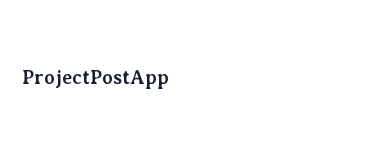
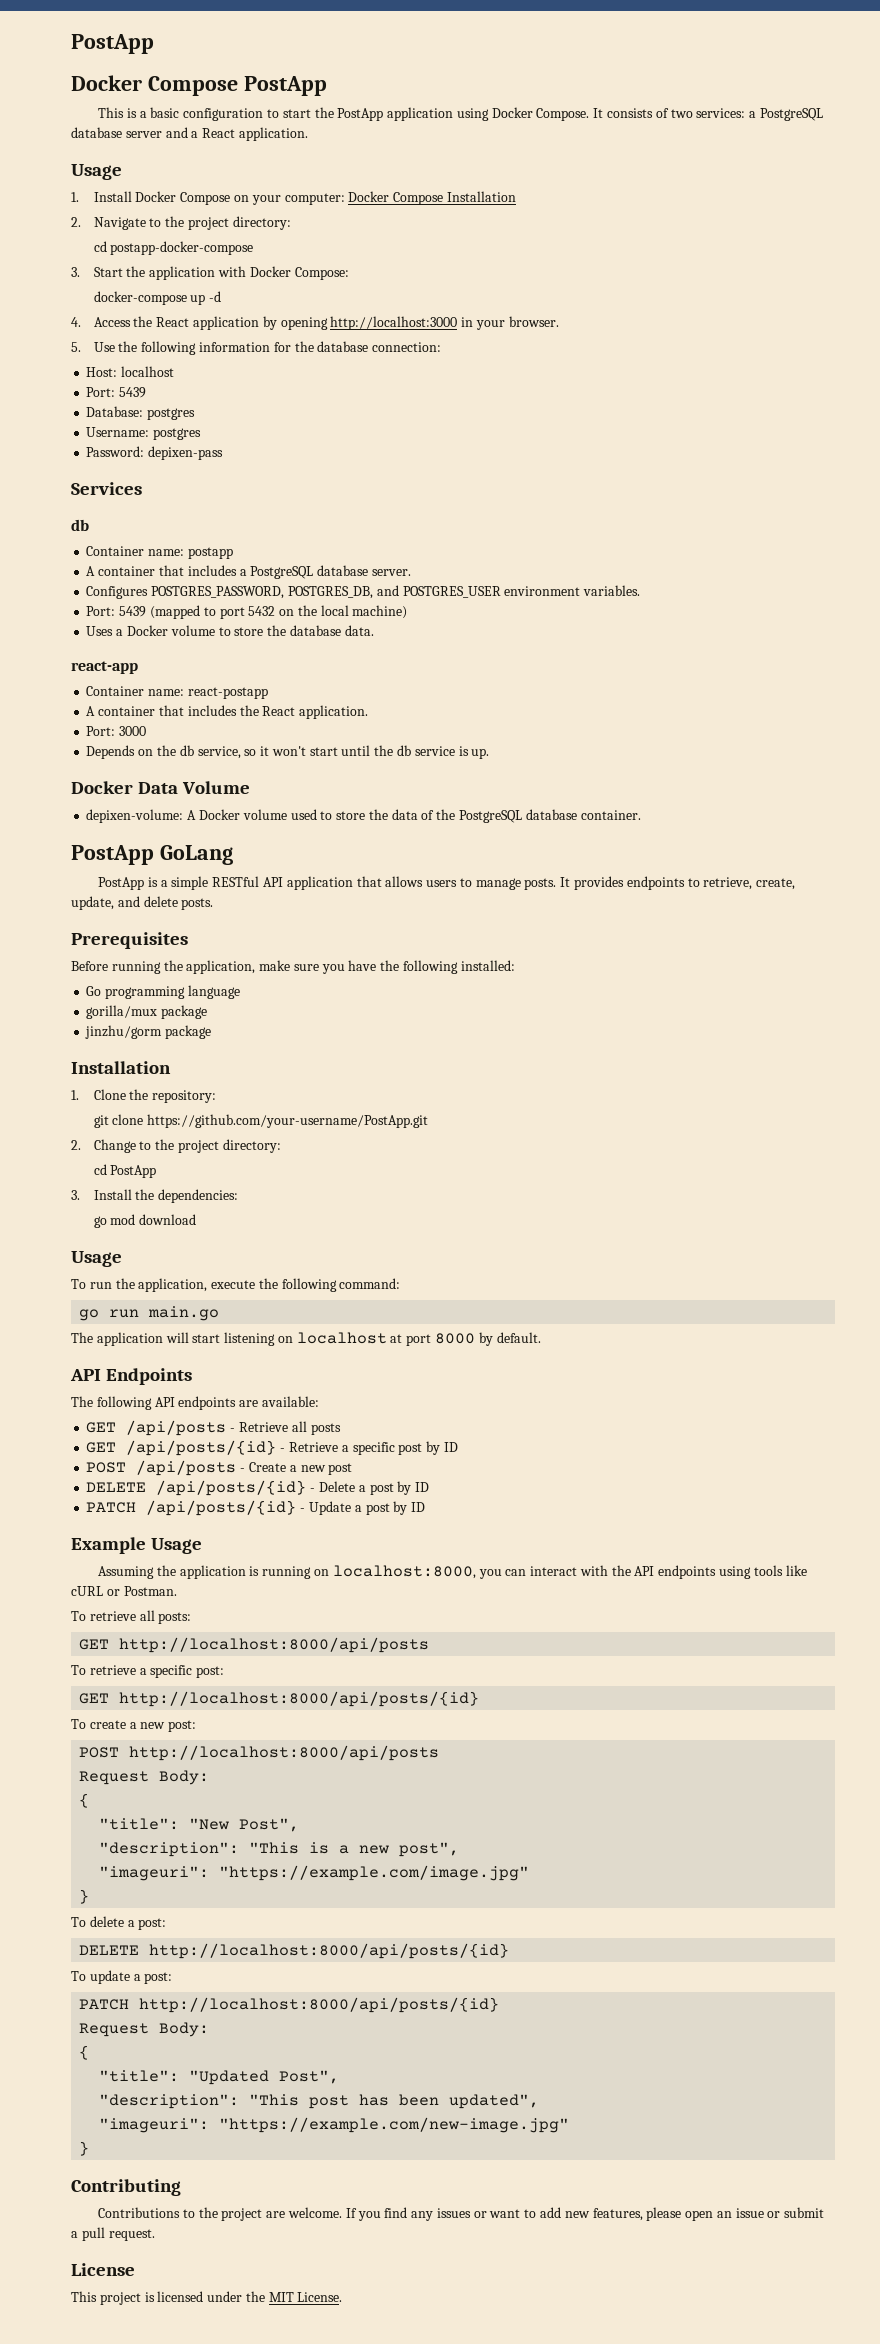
[22,70,169,89] ProjectPostApp -> [71,34,154,54] [71,75,327,96] [98,107,823,121] [71,127,308,141] [71,164,122,180] [71,191,516,205] [71,216,291,230] [93,241,254,255] [71,266,349,280] [93,291,222,305] [71,316,559,330] [71,341,442,355] [86,366,175,377] [86,387,147,398] [86,406,196,420] [86,427,202,440] [86,446,224,460] [71,482,142,495] [71,519,89,531] [86,546,233,559] [86,565,411,579] [86,585,641,599] [86,605,408,619] [86,625,374,636] [71,661,138,674] [86,686,268,699] [86,705,369,719] [86,726,147,736] [86,745,490,759] [71,781,251,794] [86,809,641,823] [71,845,233,865] [98,876,796,890] [71,896,214,910] [71,932,188,949] [71,960,515,974] [86,985,240,999] [86,1005,208,1019] [85,1025,212,1039] [71,1061,171,1074] [71,1089,217,1103] [93,1114,429,1128] [71,1139,281,1153] [93,1164,157,1178] [71,1189,239,1203] [93,1214,197,1228] [71,1251,122,1267] [71,1278,401,1292] [79,1306,220,1321] [71,1332,541,1346] [70,1368,193,1385] [71,1396,319,1410] [86,1420,341,1436] [86,1440,458,1456] [86,1460,353,1476] [86,1480,430,1496] [86,1500,426,1516] [71,1537,203,1554] [98,1565,807,1579] [71,1586,177,1596] [71,1610,192,1624] [79,1637,430,1653] [71,1665,225,1678] [79,1691,480,1707] [71,1719,197,1732] [79,1745,440,1761] [79,1770,210,1785] [79,1793,90,1808] [99,1818,300,1832] [99,1842,460,1857] [99,1865,530,1881] [79,1889,90,1904] [71,1916,167,1930] [79,1943,510,1959] [71,1970,173,1984] [79,1997,500,2013] [79,2022,210,2037] [79,2045,90,2060] [99,2070,340,2085] [99,2094,540,2109] [99,2117,570,2133] [79,2141,90,2156] [71,2179,181,2196] [98,2207,825,2221] [71,2227,155,2241] [71,2263,135,2276] [71,2291,343,2305] PostApp // Docker Compose PostApp // This is a basic configuration to start the PostApp application using Docker Compose. It consists of two services: a PostgreSQL database server and a React application. // Usage // 1. Install Docker Compose on your computer: Docker Compose Installation // 2. Navigate to the project directory: // cd postapp-docker-compose // 3. Start the application with Docker Compose: // docker-compose up -d // 4. Access the React application by opening http://localhost:3000 in your browser. // 5. Use the following information for the database connection: // Host: localhost // Port: 5439 // Database: postgres // Username: postgres // Password: depixen-pass // Services // db // Container name: postapp // A container that includes a PostgreSQL database server. // Configures POSTGRES_PASSWORD, POSTGRES_DB, and POSTGRES_USER environment variables. // Port: 5439 (mapped to port 5432 on the local machine) // Uses a Docker volume to store the database data. // react-app // Container name: react-postapp // A container that includes the React application. // Port: 3000 // Depends on the db service, so it won't start until the db service is up. // Docker Data Volume // depixen-volume: A Docker volume used to store the data of the PostgreSQL database container. // PostApp GoLang // PostApp is a simple RESTful API application that allows users to manage posts. It provides endpoints to retrieve, create, update, and delete posts. // Prerequisites // Before running the application, make sure you have the following installed: // Go programming language // gorilla/mux package // jinzhu/gorm package // Installation // 1. Clone the repository: // git clone https://github.com/your-username/PostApp.git // 2. Change to the project directory: // cd PostApp // 3. Install the dependencies: // go mod download // Usage // To run the application, execute the following command: // go run main.go // The application will start listening on localhost at port 8000 by default. // API Endpoints // The following API endpoints are available: // GET /api/posts - Retrieve all posts // GET /api/posts/{id} - Retrieve a specific post by ID // POST /api/posts - Create a new post // DELETE /api/posts/{id} - Delete a post by ID // PATCH /api/posts/{id} - Update a post by ID // Example Usage // Assuming the application is running on localhost:8000, you can interact with the API endpoints using tools like cURL or Postman. // To retrieve all posts: // GET http://localhost:8000/api/posts // To retrieve a specific post: // GET http://localhost:8000/api/posts/{id} // To create a new post: // POST http://localhost:8000/api/posts // Request Body: // { // "title": "New Post", // "description": "This is a new post", // "imageuri": "https://example.com/image.jpg" // } // To delete a post: // DELETE http://localhost:8000/api/posts/{id} // To update a post: // PATCH http://localhost:8000/api/posts/{id} // Request Body: // { // "title": "Updated Post", // "description": "This post has been updated", // "imageuri": "https://example.com/new-image.jpg" // } // Contributing // Contributions to the project are welcome. If you find any issues or want to add new features, please open an issue or submit a pull request. // License // This project is licensed under the MIT License.

